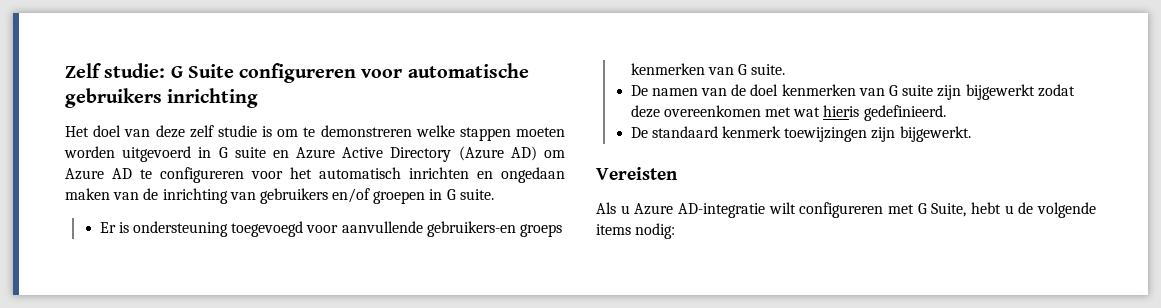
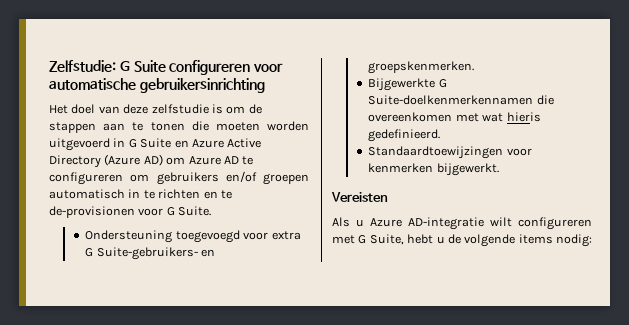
[65,63,166,78] Zelf studie: -> [49,60,116,72] Zelfstudie:
[65,88,259,108] gebruikers inrichting -> [139,78,265,93] gebruikersinrichting
[189,125,511,141] zelf studie is om te demonstreren welke stappen -> [151,104,262,114] [49,121,209,133] zelfstudie is om de stappen aan te tonen die
[234,147,266,158] suite -> [140,138,172,148] Suite
[251,167,565,183] [65,188,494,204] [99,221,562,237] [630,63,786,75] [630,84,1075,100] [630,105,660,118] voor het automatisch inrichten en ongedaan maken van de inrichting van gebruikers en/of groepen in G suite. // Er is ondersteuning toegevoegd voor aanvullende gebruikers-en groeps kenmerken van G suite. // De namen van de doel kenmerken van G suite zijn bijgewerkt zodat deze -> [130,171,309,185] [49,189,232,199] [49,206,212,218] [85,230,301,243] [85,247,216,260] [368,61,475,74] [368,78,447,91] [368,95,554,105] om gebruikers en/of groepen automatisch in te richten en te de-provisionen voor G Suite. // Ondersteuning toegevoegd voor extra G Suite-gebruikers- en groepskenmerken. // Bijgewerkte G Suite-doelkenmerkennamen die
[630,126,896,142] De standaard kenmerk toewijzingen zijn -> [368,146,532,159] [368,163,434,173] Standaardtoewijzingen voor kenmerken

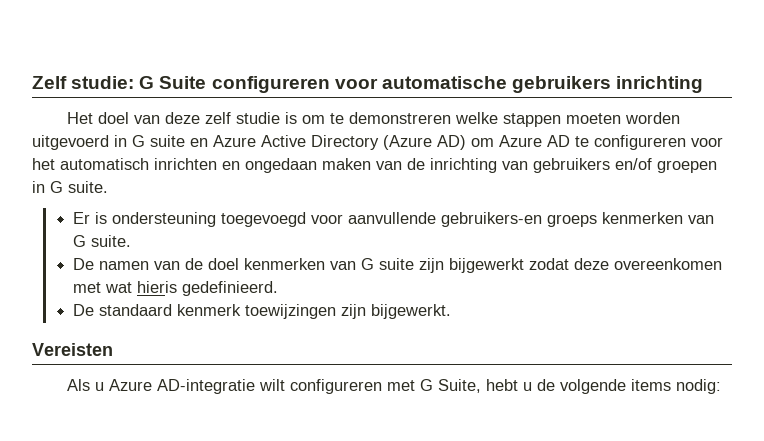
[49,60,116,72] Zelfstudie: -> [32,76,135,89] Zelf studie:
[139,78,265,93] gebruikersinrichting -> [511,76,704,93] gebruikers inrichting
[151,104,262,114] [49,121,209,133] zelfstudie is om de stappen aan te tonen die -> [205,112,562,127] zelf studie is om te demonstreren welke stappen
[140,138,172,148] Suite -> [150,135,185,147] suite
[130,171,309,185] [49,189,232,199] [49,206,212,218] [85,230,301,243] [85,247,216,260] [368,61,475,74] [368,78,447,91] [368,95,554,105] om gebruikers en/of groepen automatisch in te richten en te de-provisionen voor G Suite. // Ondersteuning toegevoegd voor extra G Suite-gebruikers- en groepskenmerken. // Bijgewerkte G Suite-doelkenmerkennamen die -> [691,137,723,147] [32,158,717,173] [32,181,108,193] [73,212,715,227] [73,235,132,247] [73,258,610,273] voor het automatisch inrichten en ongedaan maken van de inrichting van gebruikers en/of groepen in G suite. // Er is ondersteuning toegevoegd voor aanvullende gebruikers-en groeps kenmerken van G suite. // De namen van de doel kenmerken van G suite zijn bijgewerkt zodat deze
[368,146,532,159] [368,163,434,173] Standaardtoewijzingen voor kenmerken -> [73,304,367,319] De standaard kenmerk toewijzingen zijn

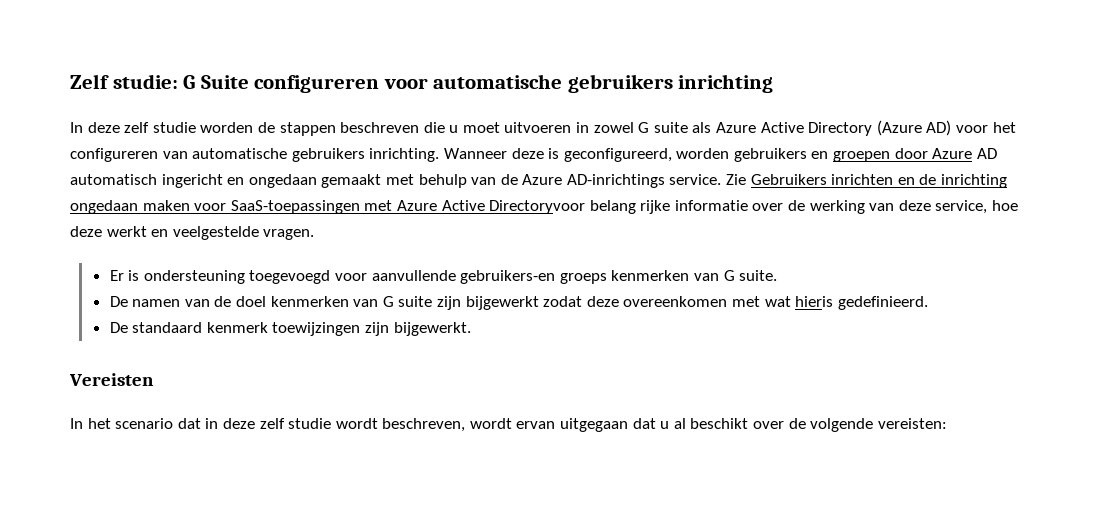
[67,112,681,127] [32,135,208,150] Het doel van deze zelf studie is om te demonstreren welke stappen moeten worden uitgevoerd in G suite en -> [70,122,712,136] In deze zelf studie worden de stappen beschreven die u moet uitvoeren in zowel G suite als
[471,135,723,150] [32,158,717,173] [32,181,108,193] om Azure AD te configureren voor het automatisch inrichten en ongedaan maken van de inrichting van gebruikers en/of groepen in G suite. -> [955,122,1016,133] [70,148,997,162] [70,174,1008,188] [70,200,1019,214] [70,226,315,240] voor het configureren van automatische gebruikers inrichting. Wanneer deze is geconfigureerd, worden gebruikers en groepen door Azure AD automatisch ingericht en ongedaan gemaakt met behulp van de Azure AD-inrichtings service. Zie Gebruikers inrichten en de inrichting ongedaan maken voor SaaS-toepassingen met Azure Active Directoryvoor belang rijke informatie over de werking van deze service, hoe deze werkt en veelgestelde vragen.
[67,379,722,394] Als u Azure AD-integratie wilt configureren met G Suite, hebt u de volgende items nodig: -> [70,418,947,432] In het scenario dat in deze zelf studie wordt beschreven, wordt ervan uitgegaan dat u al beschikt over de volgende vereisten:

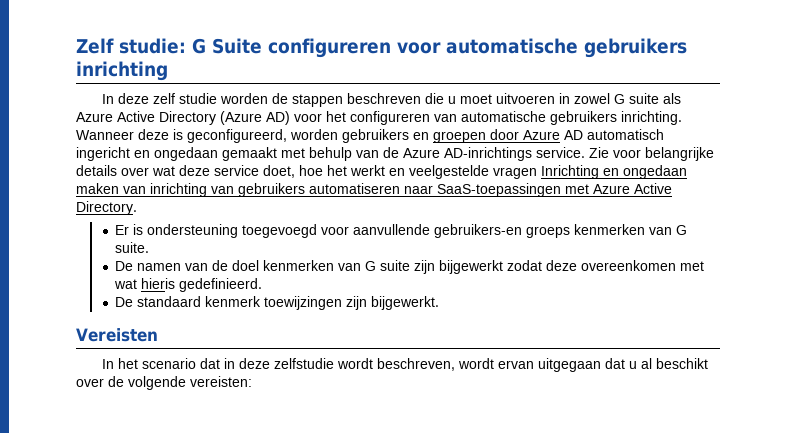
[750,174,1008,188] [70,200,1019,214] [70,226,315,240] Gebruikers inrichten en de inrichting ongedaan maken voor SaaS-toepassingen met Azure Active Directoryvoor belang rijke informatie over de werking van deze service, hoe deze werkt en veelgestelde vragen. -> [613,147,714,161] [76,165,687,179] [76,183,672,197] [76,201,137,215] voor belangrijke details over wat deze service doet, hoe het werkt en veelgestelde vragen Inrichting en ongedaan maken van inrichting van gebruikers automatiseren naar SaaS-toepassingen met Azure Active Directory.
[259,418,332,429] zelf studie -> [274,358,335,369] zelfstudie

